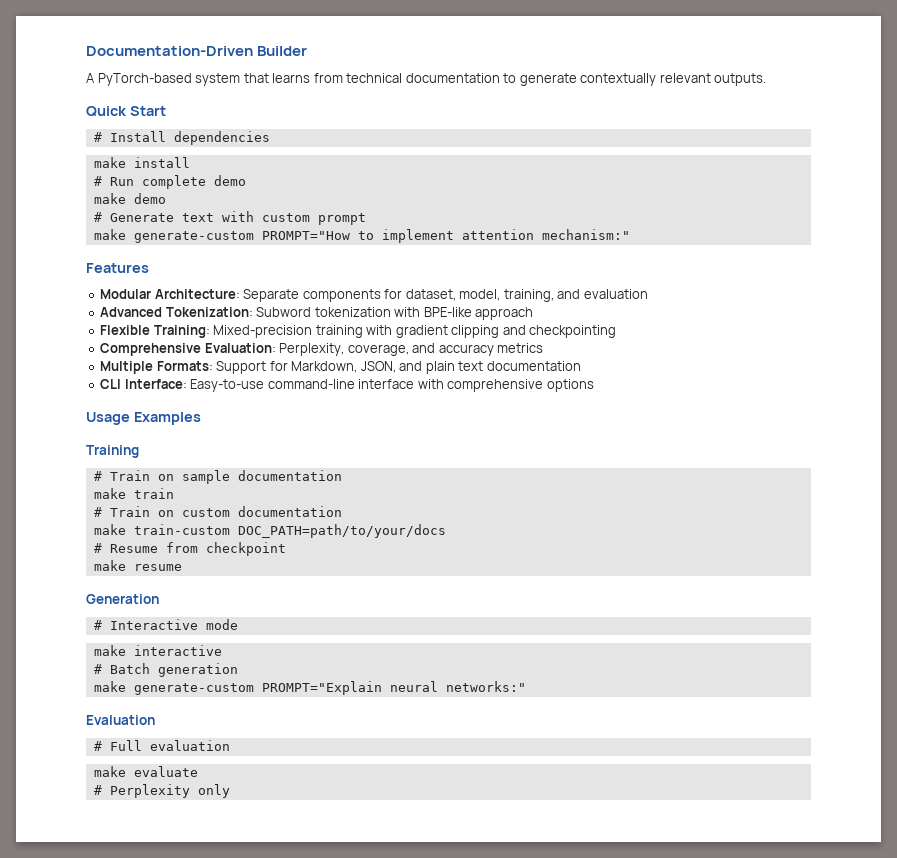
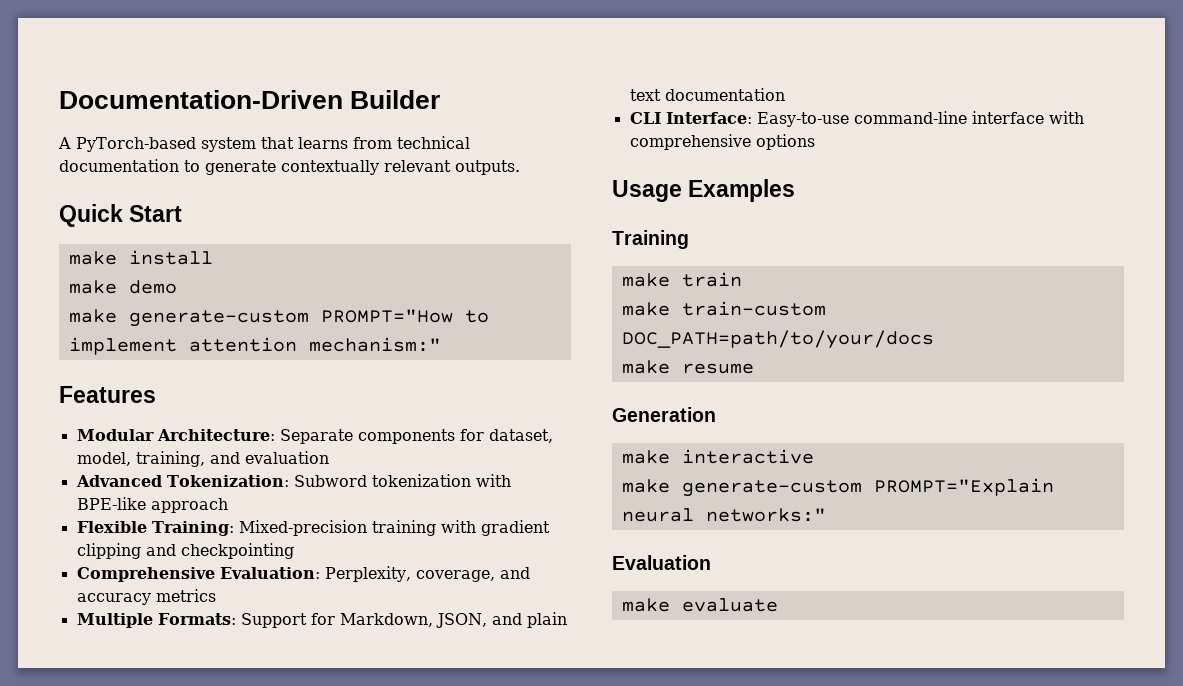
[93,131,270,145] // # Install dependencies -> (183, 213) none
[93,175,246,189] [93,193,166,204] [93,211,366,225] # Run complete demo // make demo // # Generate text with custom prompt -> [68,280,177,294] make demo
[93,470,342,484] [93,488,174,499] [93,506,342,517] # Train on sample documentation // make train // # Train on custom documentation -> [621,272,742,287] make train
[93,542,286,556] // # Resume from checkpoint -> (934, 339) none
[93,619,238,630] // # Interactive mode -> (716, 414) none
[93,663,238,677] // # Batch generation -> (814, 456) none
[93,740,230,751] // # Full evaluation -> (711, 562) none
[93,784,230,798] // # Perplexity only -> (778, 605) none

